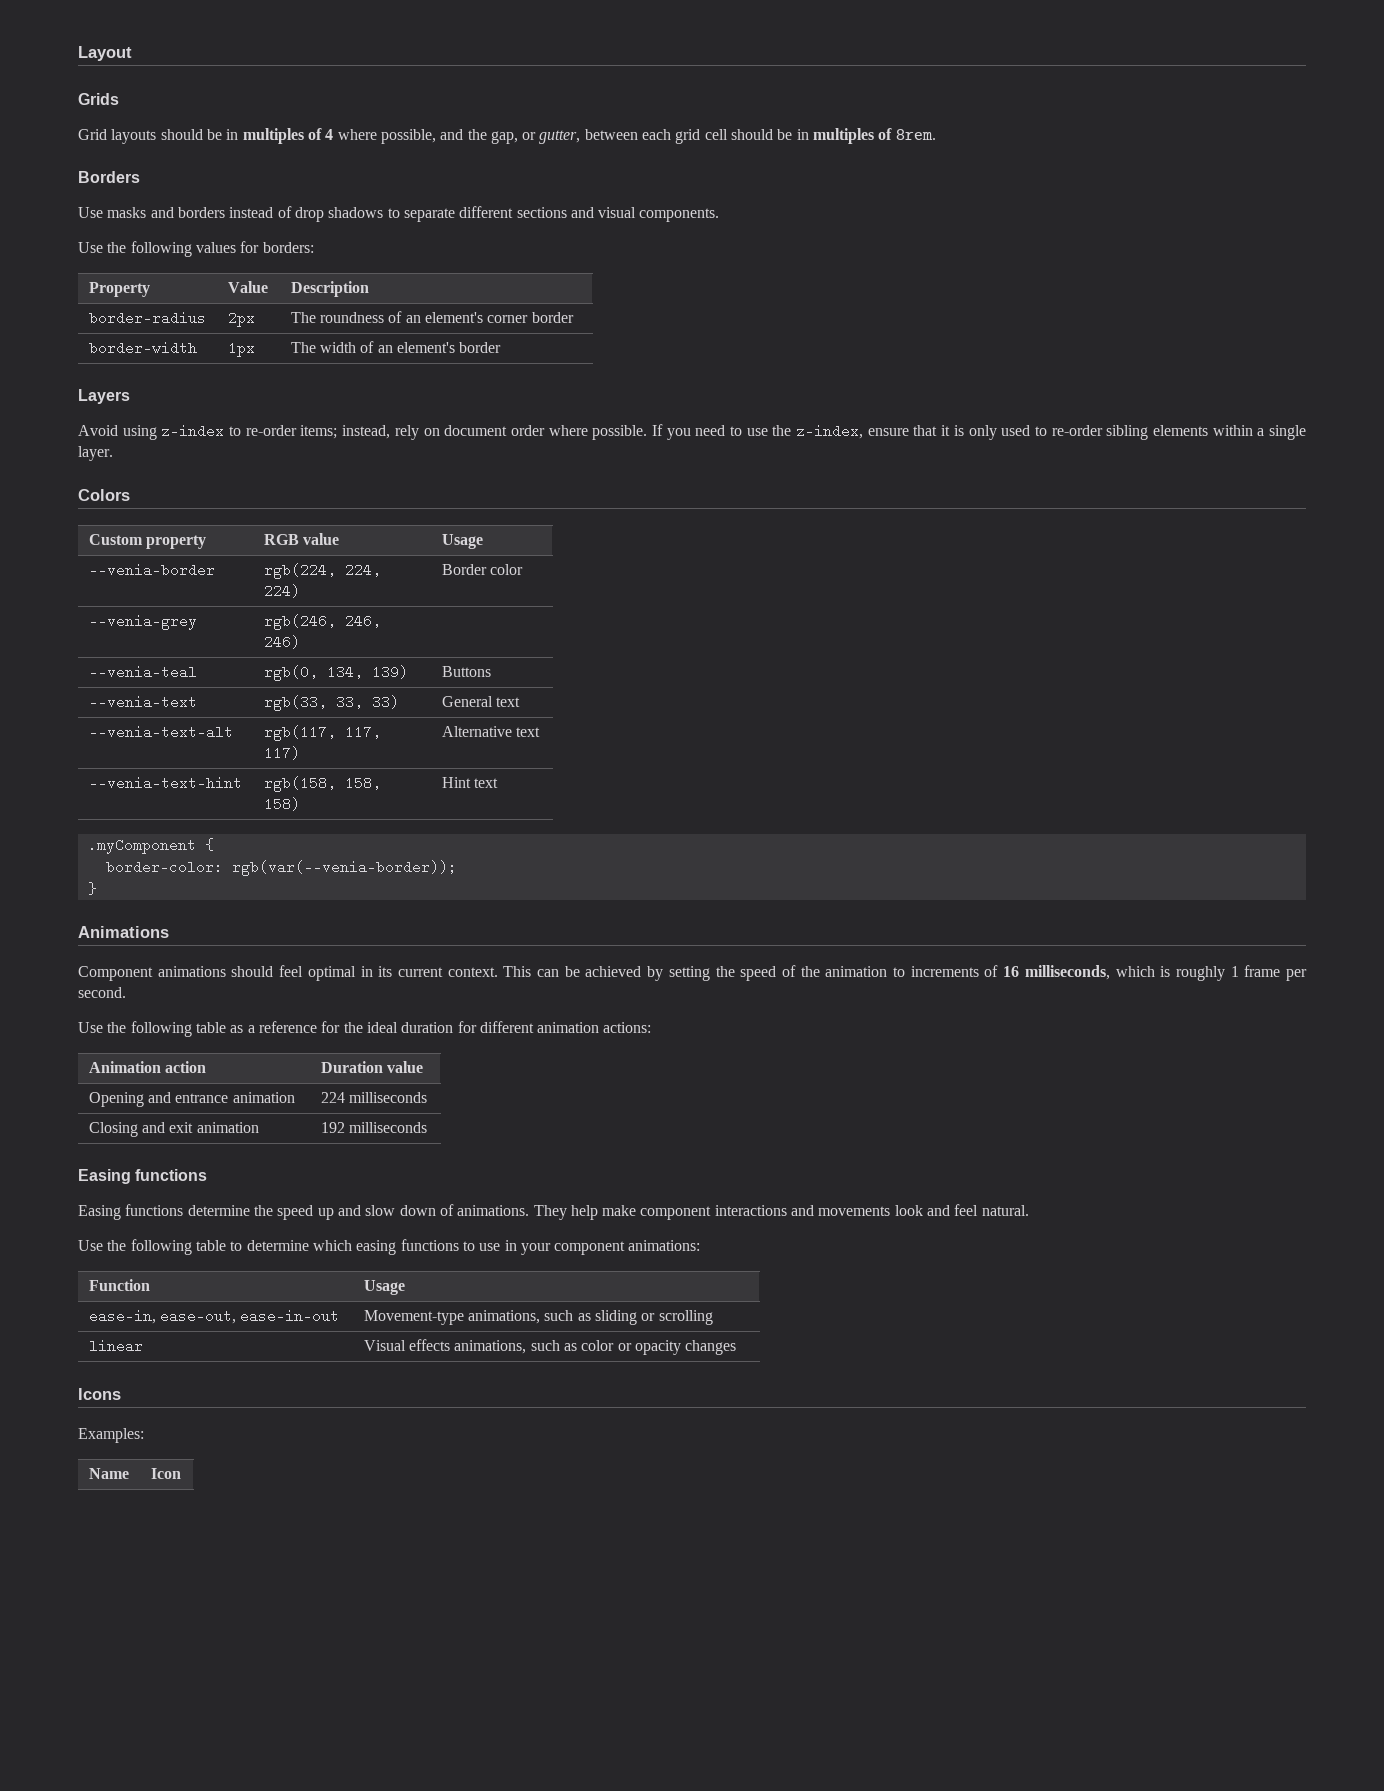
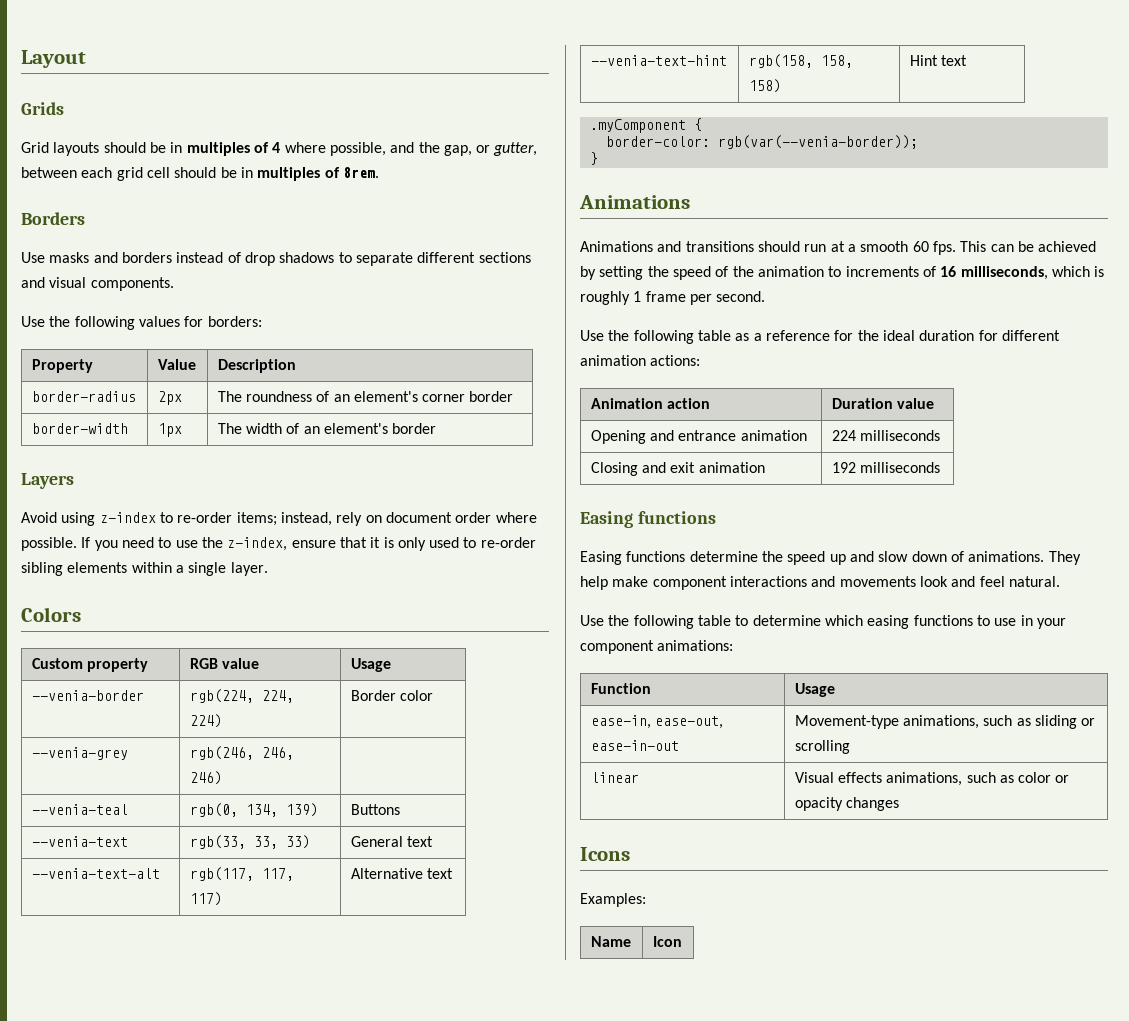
[78,965,498,981] Component animations should feel optimal in its current context. -> [580,241,956,255] Animations and transitions should run at a smooth 60 fps.

